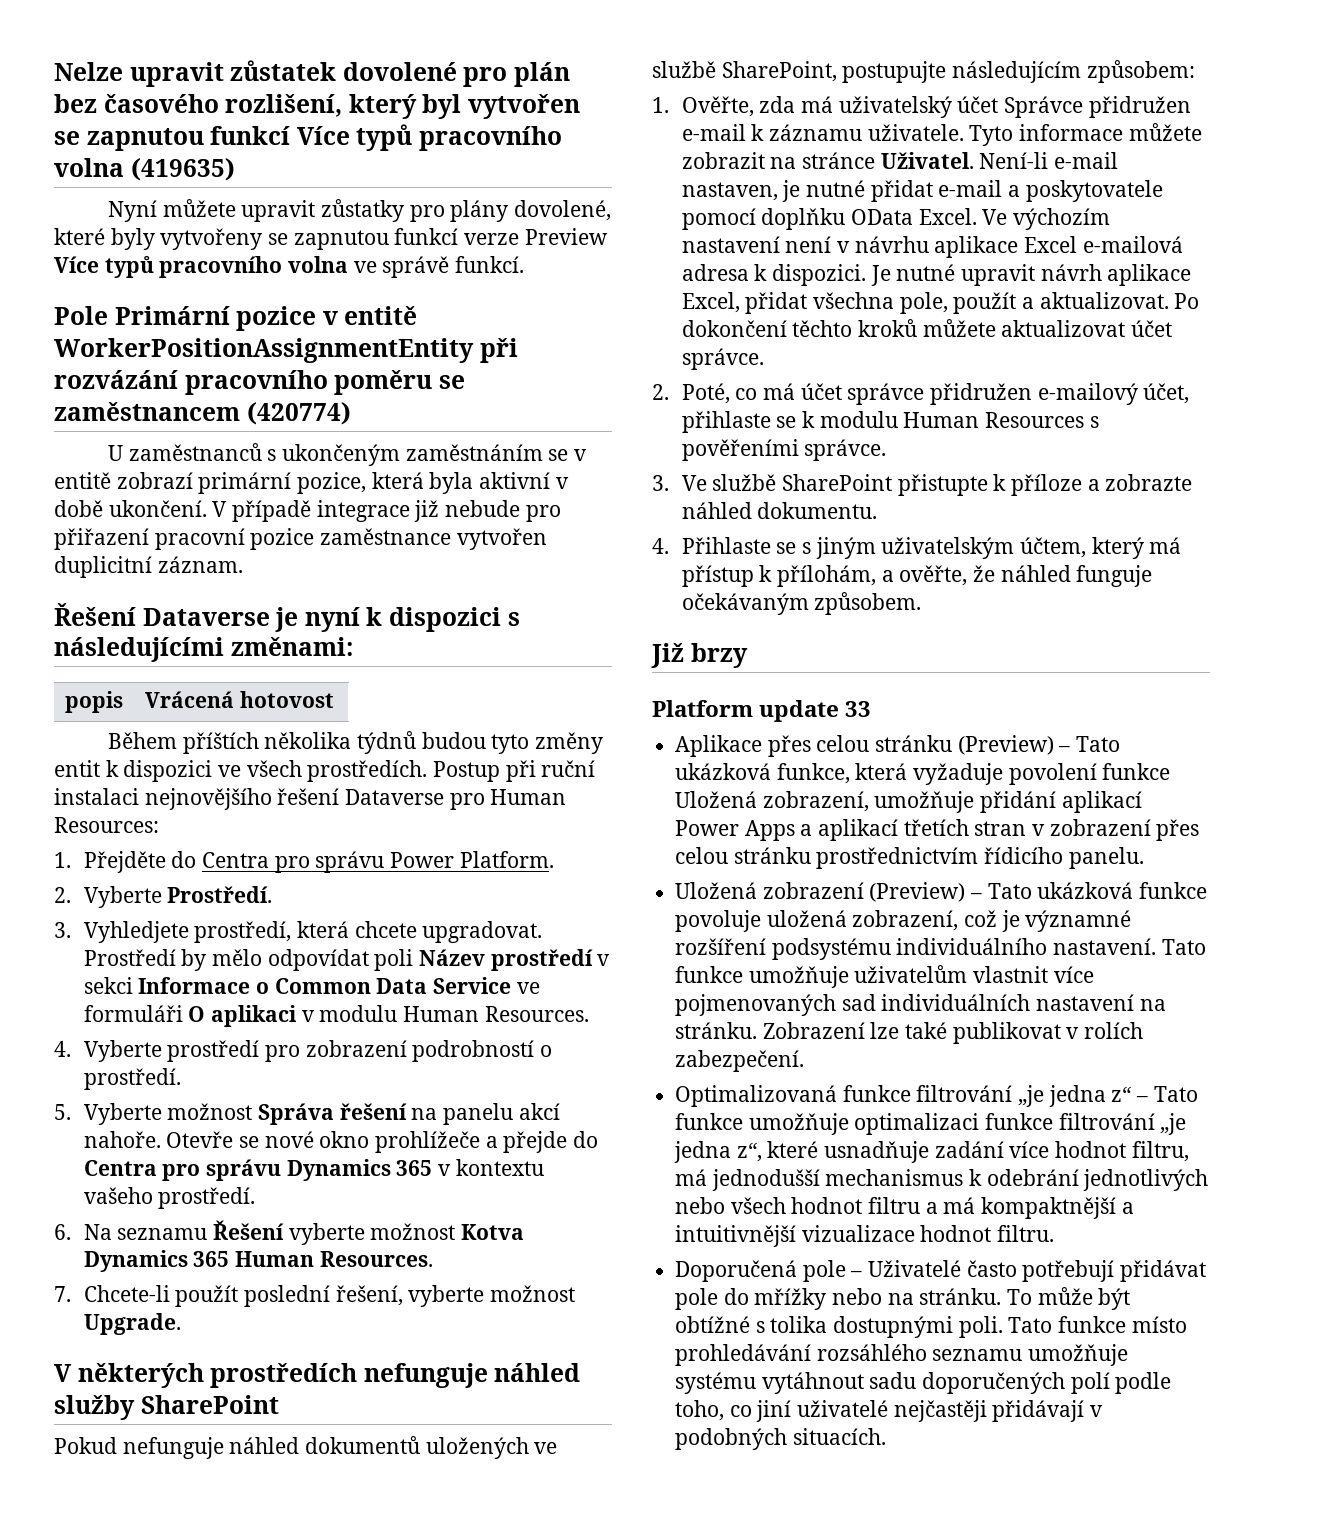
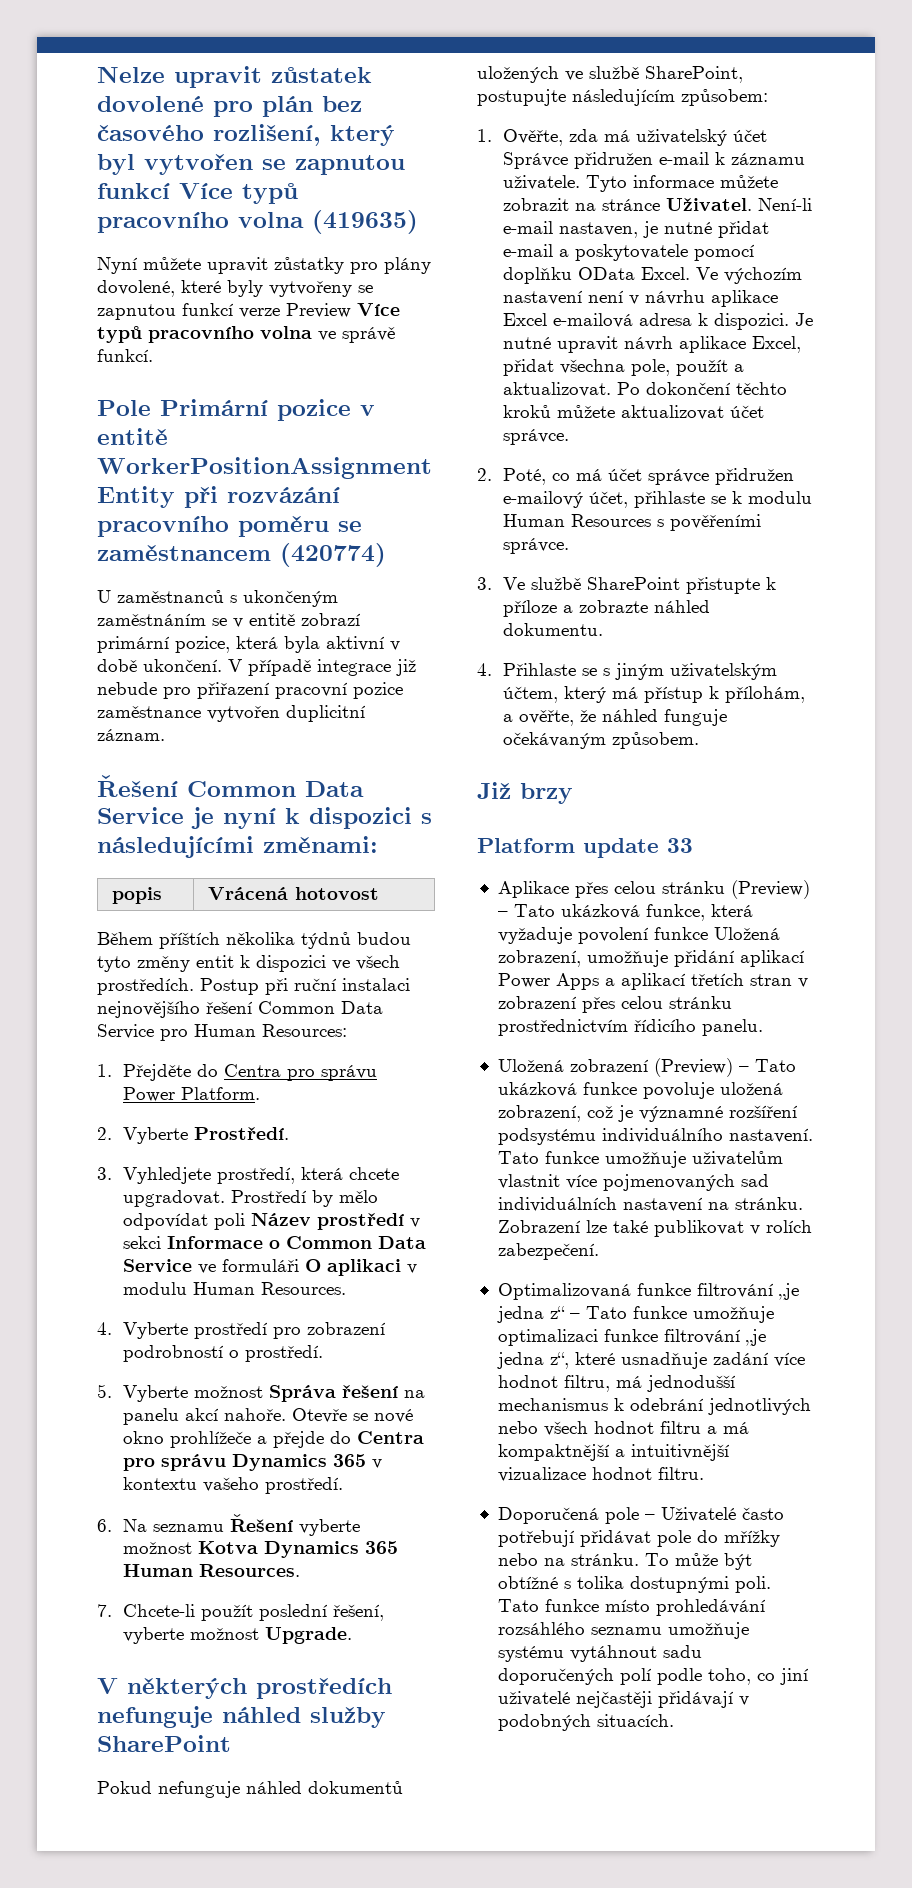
[142,608,270,626] Dataverse -> [187,781,364,797] [97,807,184,824] Common Data Service
[345,789,445,805] Dataverse -> [258,1001,383,1014] [97,1024,154,1039] Common Data Service

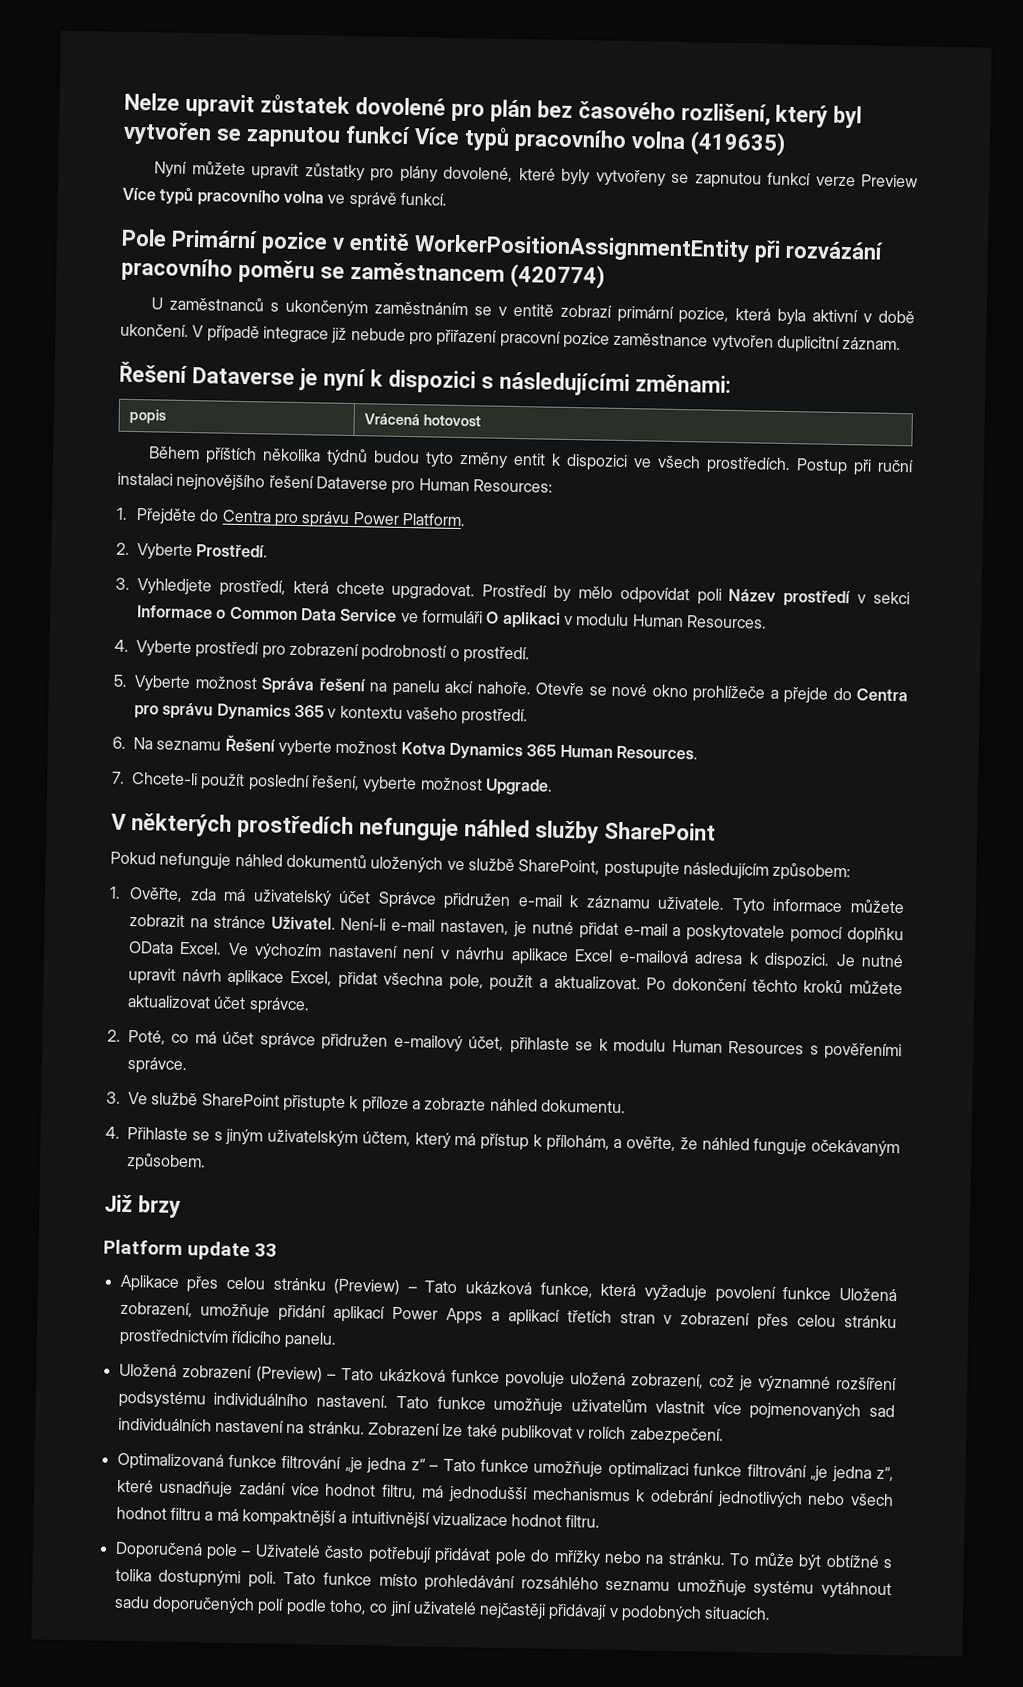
[187,781,364,797] [97,807,184,824] Common Data Service -> [191,367,295,385] Dataverse
[258,1001,383,1014] [97,1024,154,1039] Common Data Service -> [315,476,388,490] Dataverse

